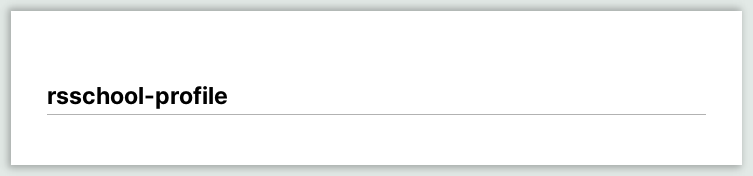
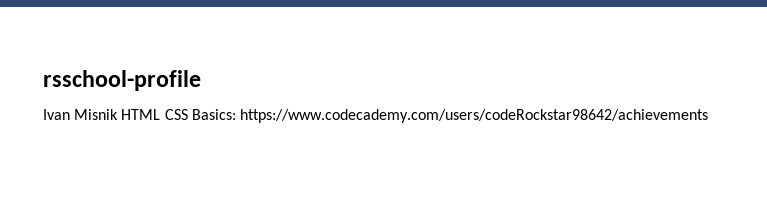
(228, 97) none -> [43,109,708,123] // Ivan Misnik HTML CSS Basics: https://www.codecademy.com/users/codeRockstar98642/achievements

